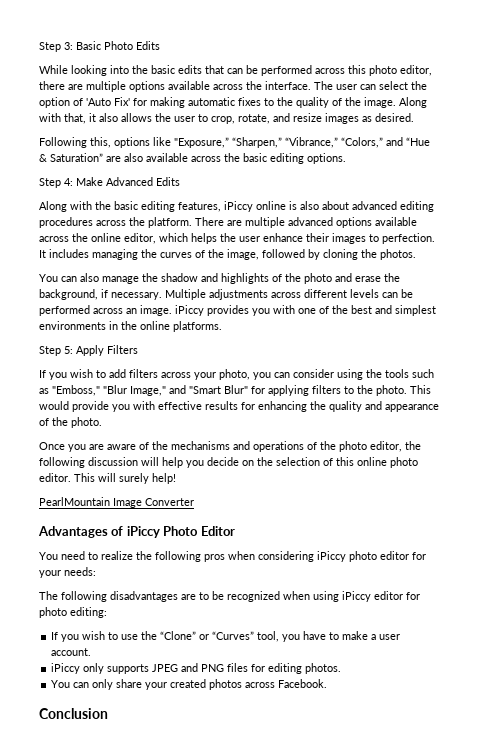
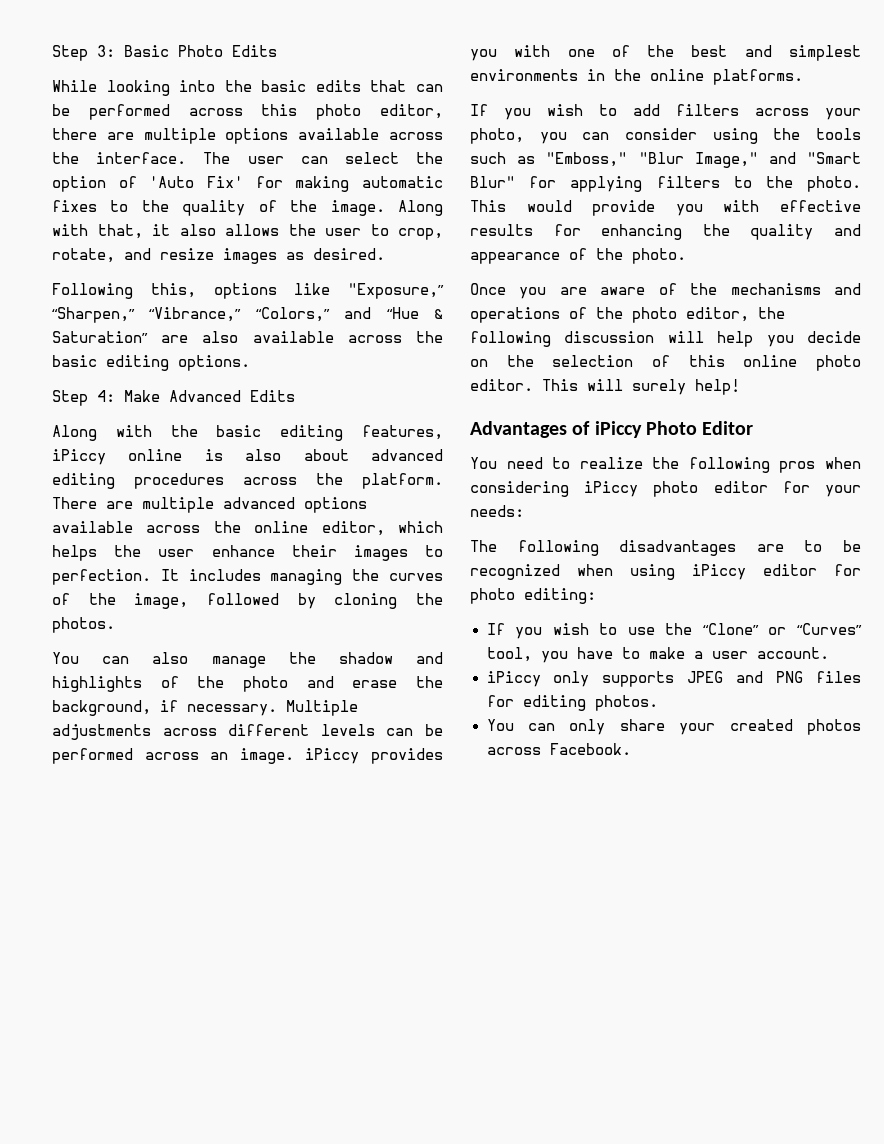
[39,345,138,356] // Step 5: Apply Filters -> (803, 77) none
[39,497,194,508] // PearlMountain Image Converter -> (740, 387) none
[39,708,108,719] // Conclusion -> (631, 749) none

